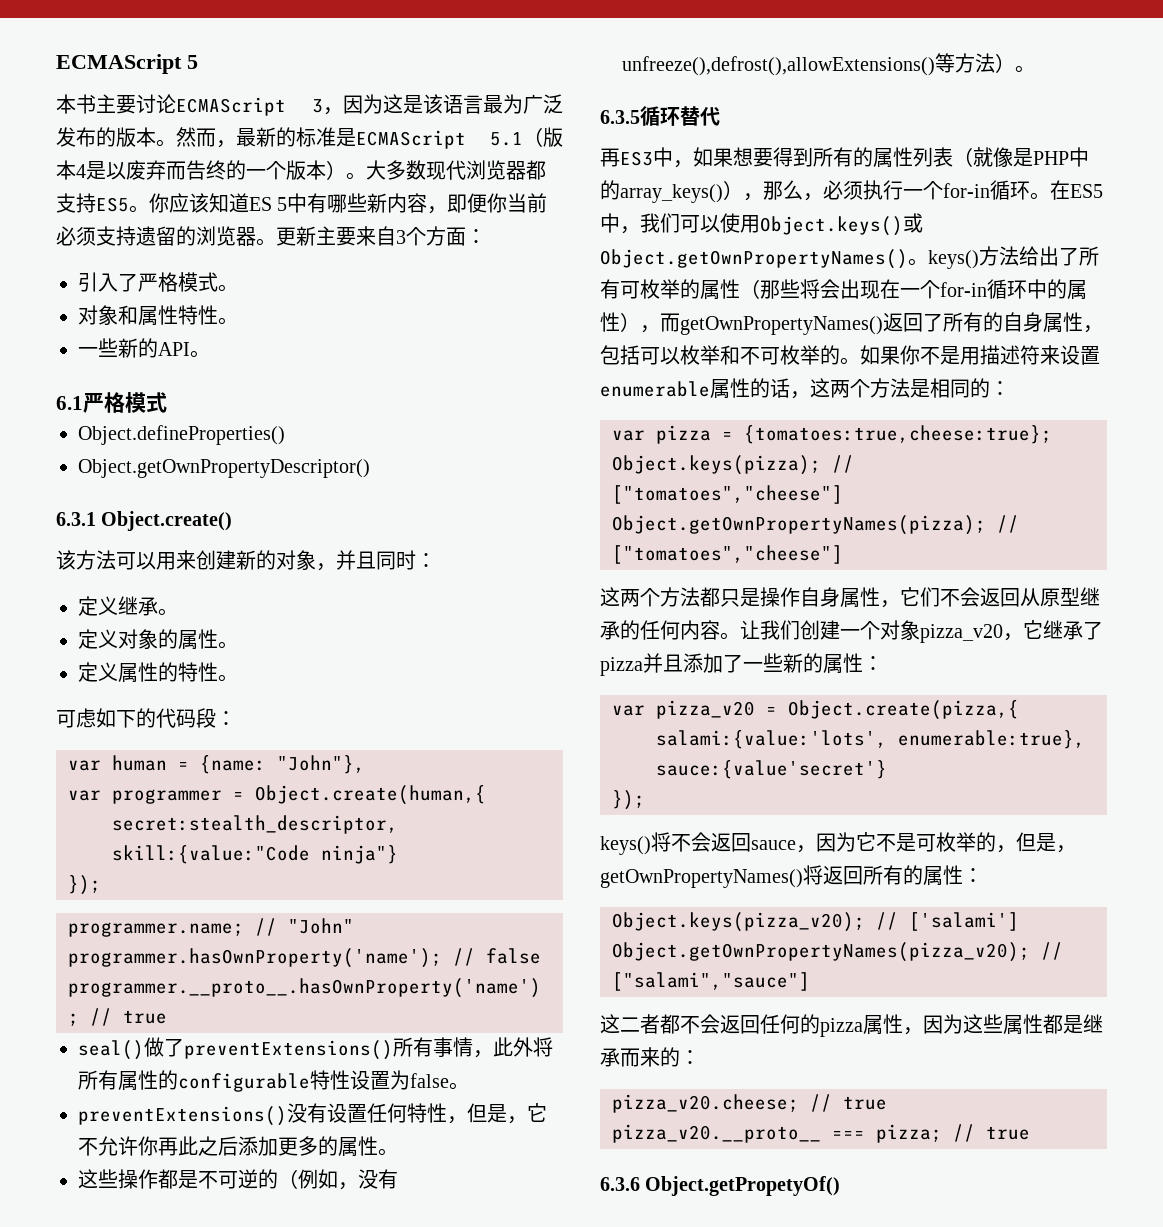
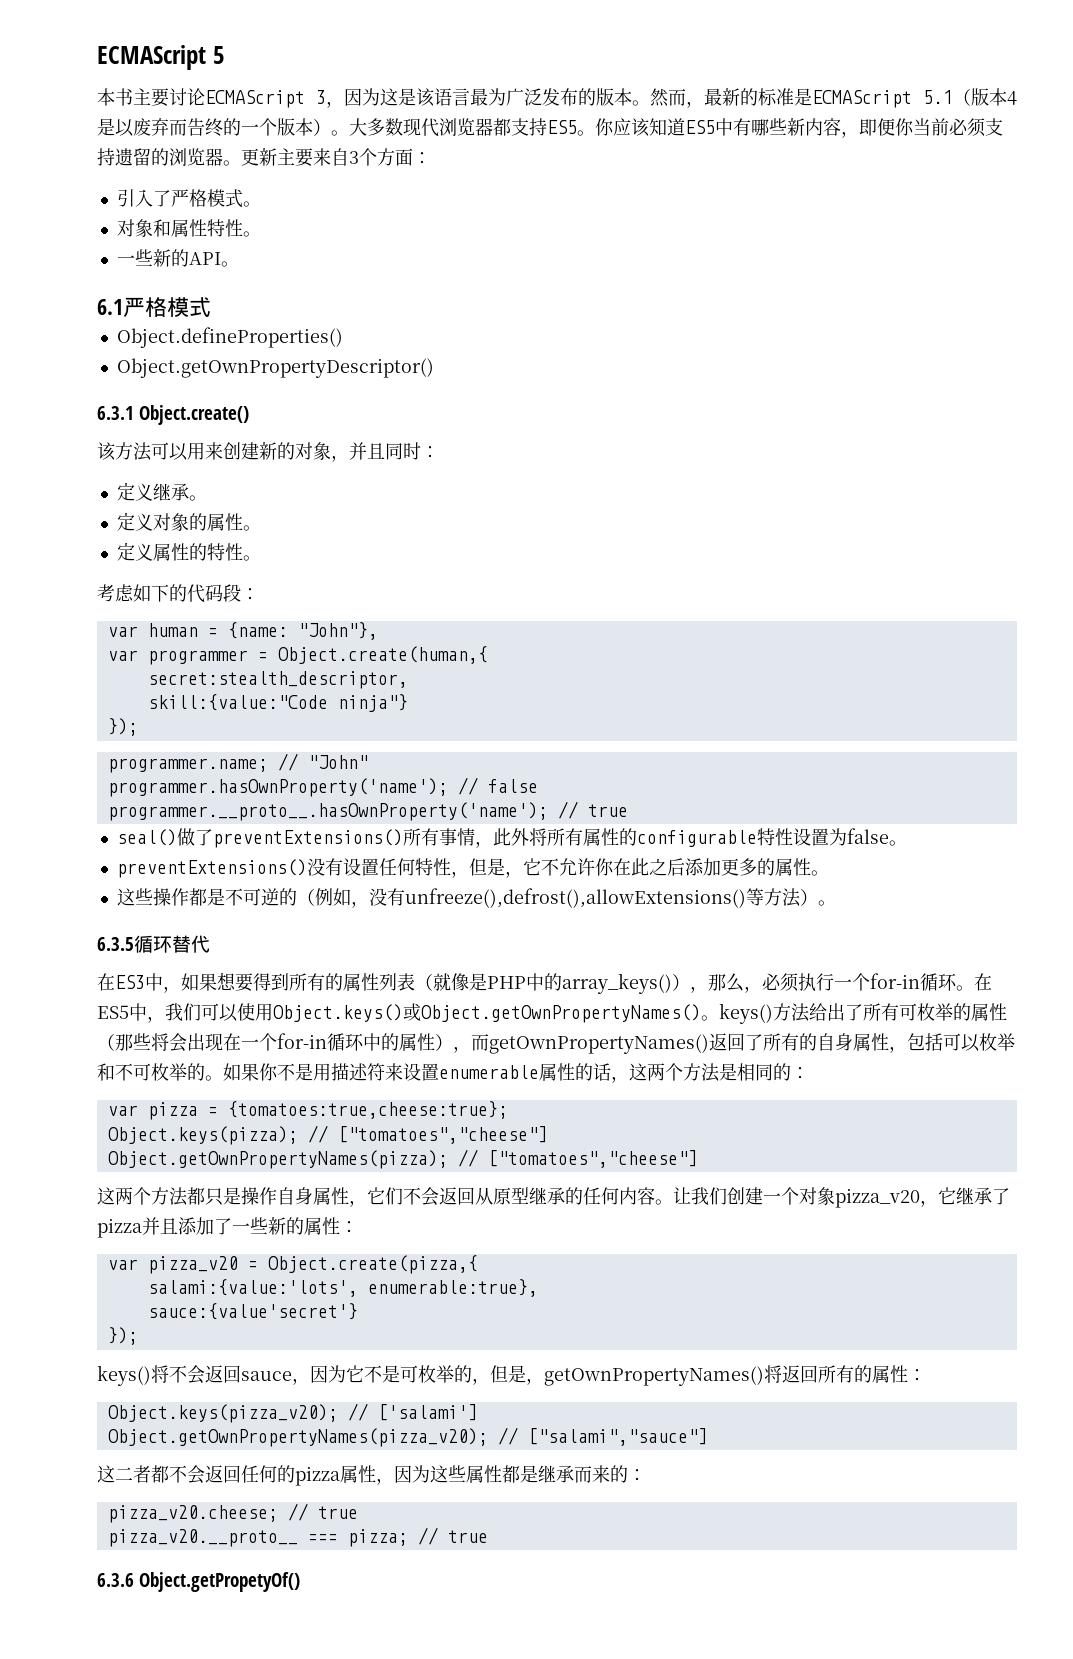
[249,197,288,211] ES 5 -> [685,120,715,134] ES5
[56,710,76,728] 可 -> [97,584,115,602] 考
[158,1137,178,1156] 再 -> [612,858,631,876] 在
[600,148,620,167] 再 -> [97,973,115,991] 在

